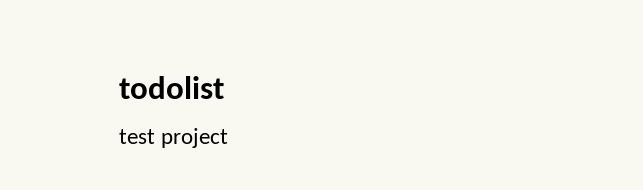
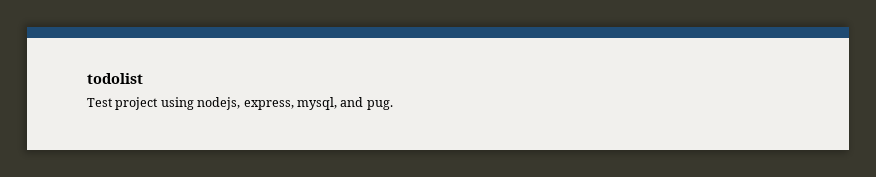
[119,128,229,148] test project -> [87,97,393,110] Test project using nodejs, express, mysql, and pug.

